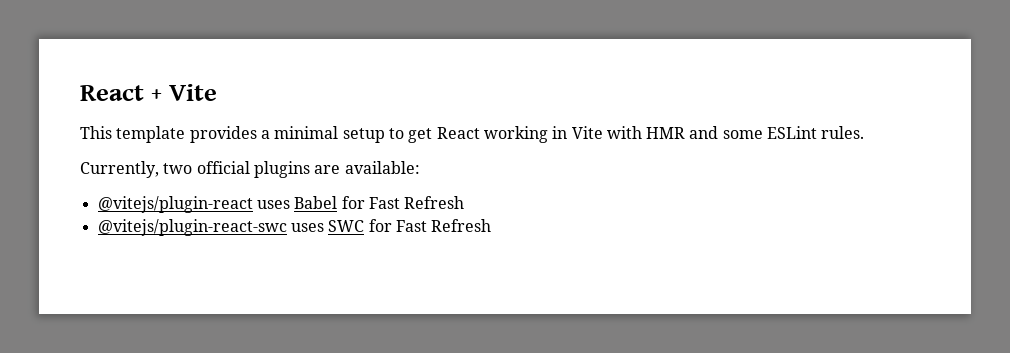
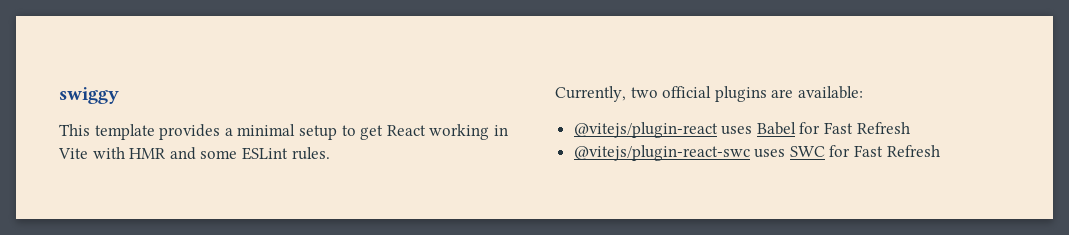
[80,84,218,101] React + Vite -> [59,87,119,104] swiggy

